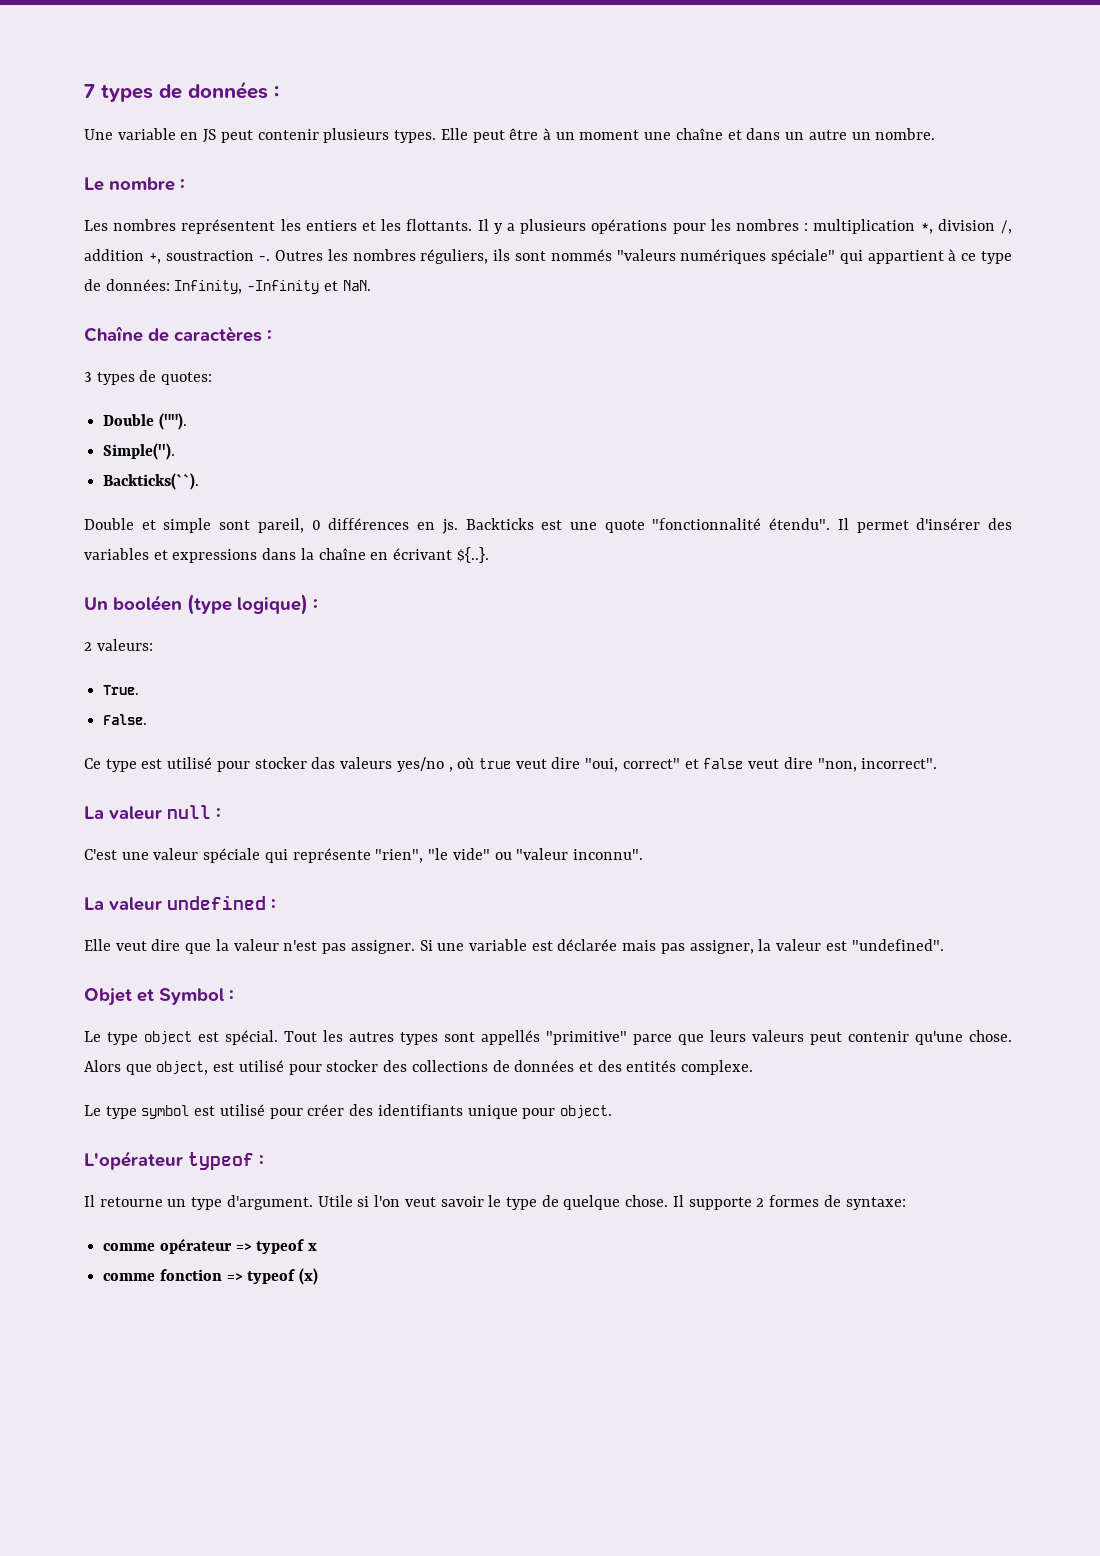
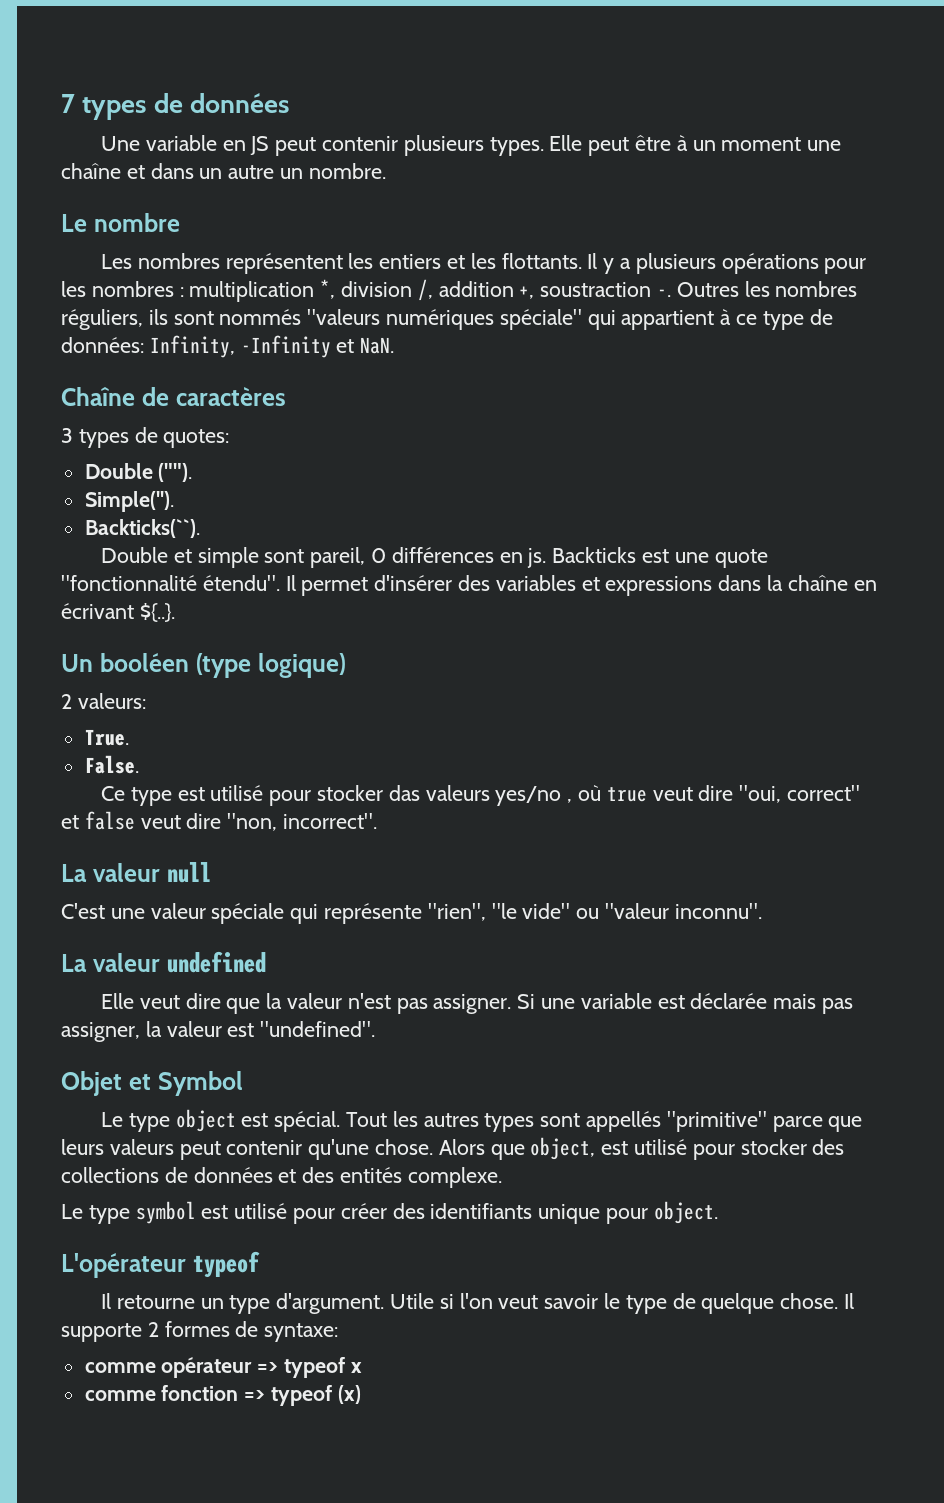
[274,86,279,98] : -> (289, 103) none
[180,179,185,190] : -> (180, 222) none
[267,330,272,341] : -> (286, 396) none
[313,599,318,610] : -> (347, 665) none
[216,808,221,819] : -> (211, 872) none
[271,899,276,910] : -> (266, 962) none
[229,990,234,1001] : -> (243, 1083) none
[259,1155,264,1166] : -> (260, 1264) none

